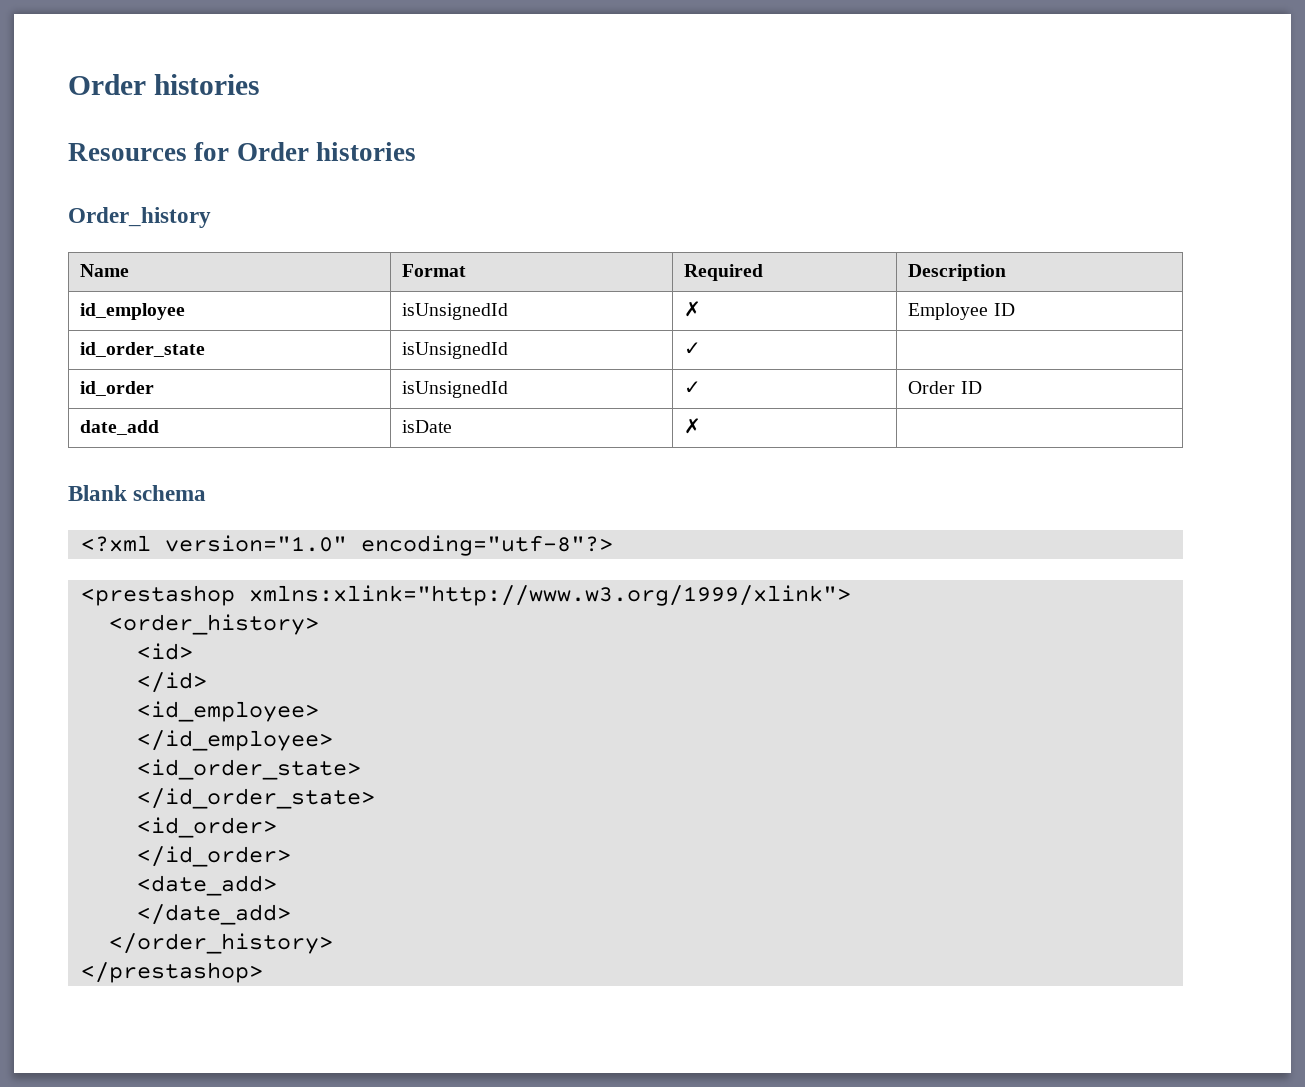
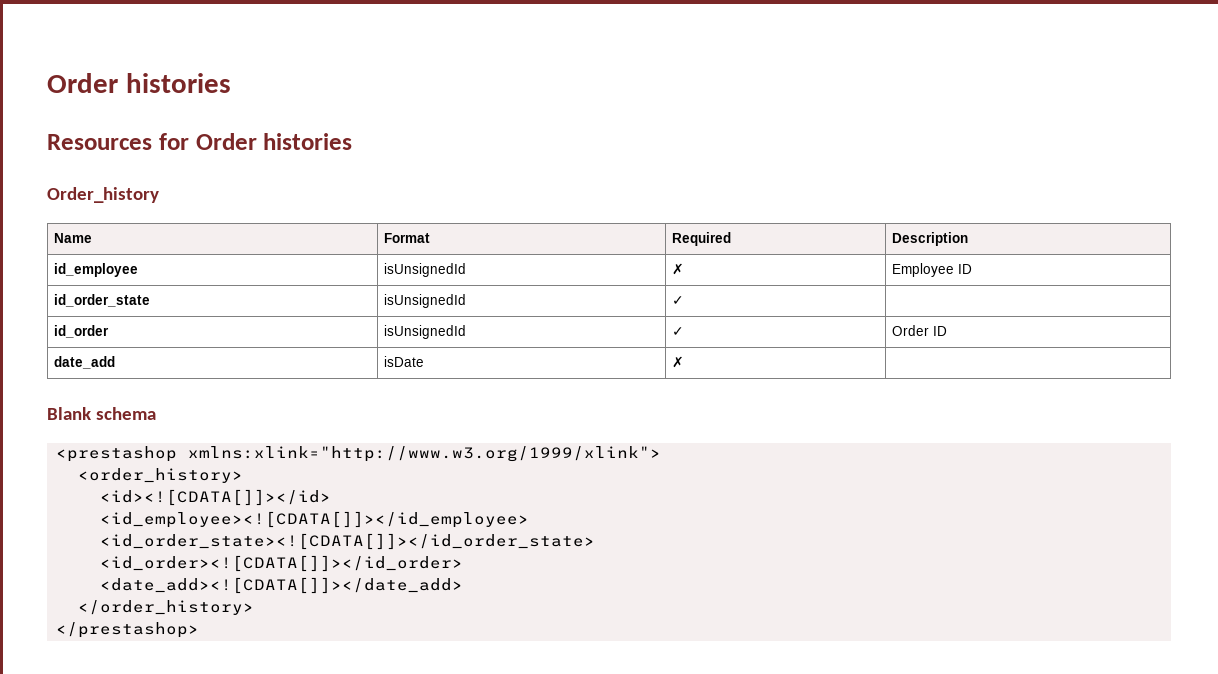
[80,535,613,556] // <?xml version="1.0" encoding="utf-8"?> -> (156, 413) none
[136,643,193,660] [136,672,207,693] [136,701,319,722] [136,730,333,751] [136,759,361,780] [136,788,375,809] [136,817,277,838] [136,846,291,867] [136,875,277,896] [136,904,291,925] <id> // </id> // <id_employee> // </id_employee> // <id_order_state> // </id_order_state> // <id_order> // </id_order> // <date_add> // </date_add> -> [100,489,331,506] [100,511,529,528] [100,533,595,550] [100,555,463,572] [100,577,463,594] <id><![CDATA[]]></id> // <id_employee><![CDATA[]]></id_employee> // <id_order_state><![CDATA[]]></id_order_state> // <id_order><![CDATA[]]></id_order> // <date_add><![CDATA[]]></date_add>

